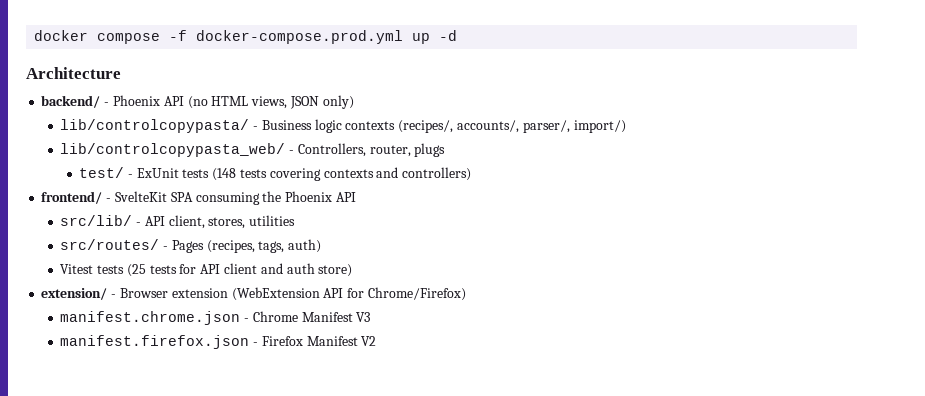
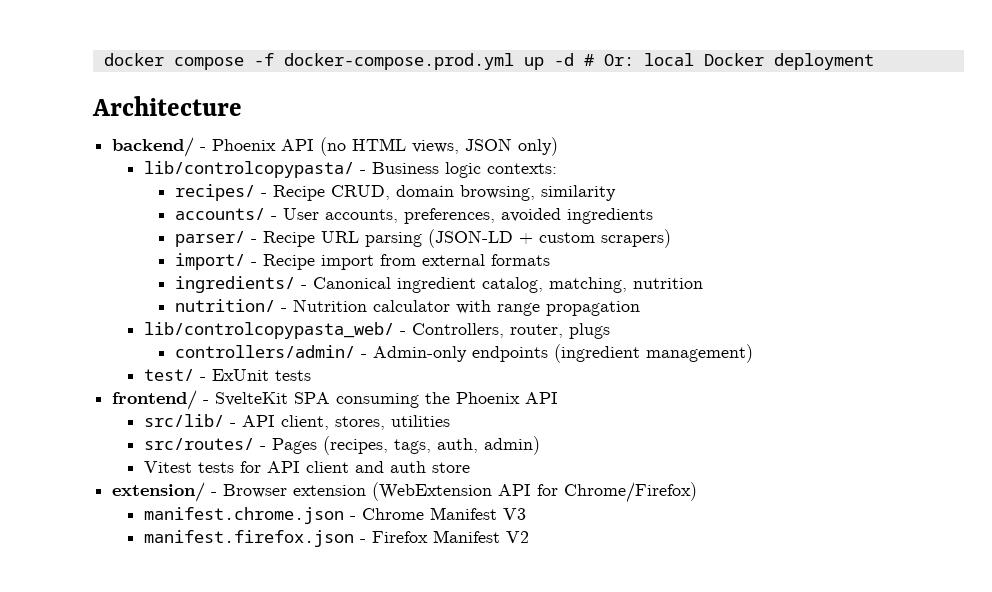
(458, 35) none -> [583,53,874,70] # Or: local Docker deployment
[345,120,626,133] contexts (recipes/, accounts/, parser/, import/) -> [486,163,557,174] [174,184,616,201] [174,208,653,224] [174,229,671,248] [174,253,550,270] [174,276,703,293] [174,299,640,316] contexts: // recipes/ - Recipe CRUD, domain browsing, similarity // accounts/ - User accounts, preferences, avoided ingredients // parser/ - Recipe URL parsing (JSON-LD + custom scrapers) // import/ - Recipe import from external formats // ingredients/ - Canonical ingredient catalog, matching, nutrition // nutrition/ - Nutrition calculator with range propagation
[79,167,472,181] test/ - ExUnit tests (148 tests covering contexts and controllers) -> [174,344,753,363] [143,369,311,381] controllers/admin/ - Admin-only endpoints (ingredient management) // test/ - ExUnit tests
[288,239,322,253] auth) -> [436,436,540,455] auth, admin)
[126,264,177,277] (25 tests -> (234, 467) none
[318,264,353,277] store) -> [431,462,470,473] store

